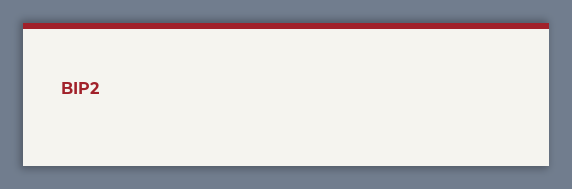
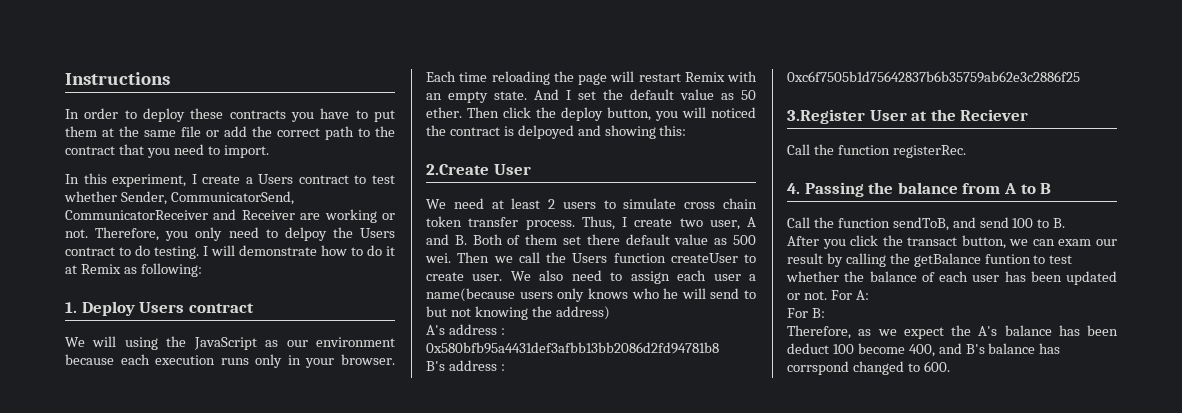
[61,82,99,94] BIP2 -> [65,72,170,85] [65,108,395,122] [65,126,395,140] [65,144,269,158] [65,173,395,187] [64,191,294,205] [65,209,395,223] [65,227,395,241] [65,245,395,259] [65,263,202,277] [65,301,254,316] [65,336,395,350] [65,354,396,368] [426,71,757,85] [426,89,756,103] [426,107,756,121] [426,125,687,139] [426,164,531,175] [426,198,757,209] [426,216,756,230] [426,234,756,245] [425,252,756,263] [426,270,756,284] [426,288,756,302] [426,306,610,320] [426,324,505,335] [426,342,719,354] [426,360,505,371] [787,71,1080,83] [787,109,1029,124] [787,144,966,158] [787,182,1052,197] [787,217,1066,231] [787,235,1117,249] [787,253,1073,267] [786,271,1117,285] [787,290,869,300] [787,308,825,318] [787,325,1118,339] [787,343,1061,357] [787,361,950,375] Instructions // In order to deploy these contracts you have to put them at the same file or add the correct path to the contract that you need to import. // In this experiment, I create a Users contract to test whether Sender, CommunicatorSend, CommunicatorReceiver and Receiver are working or not. Therefore, you only need to delpoy the Users contract to do testing. I will demonstrate how to do it at Remix as following: // 1. Deploy Users contract // We will using the JavaScript as our environment because each execution runs only in your browser. Each time reloading the page will restart Remix with an empty state. And I set the default value as 50 ether. Then click the deploy button, you will noticed the contract is delpoyed and showing this: // 2.Create User // We need at least 2 users to simulate cross chain token transfer process. Thus, I create two user, A and B. Both of them set there default value as 500 wei. Then we call the Users function createUser to create user. We also need to assign each user a name(because users only knows who he will send to but not knowing the address) // A's address : 0x580bfb95a4431def3afbb13bb2086d2fd94781b8 // B's address : 0xc6f7505b1d75642837b6b35759ab62e3c2886f25 // 3.Register User at the Reciever // Call the function registerRec. // 4. Passing the balance from A to B // Call the function sendToB, and send 100 to B. // After you click the transact button, we can exam our result by calling the getBalance funtion to test whether the balance of each user has been updated or not. For A: // For B: // Therefore, as we expect the A's balance has been deduct 100 become 400, and B's balance has corrspond changed to 600.

